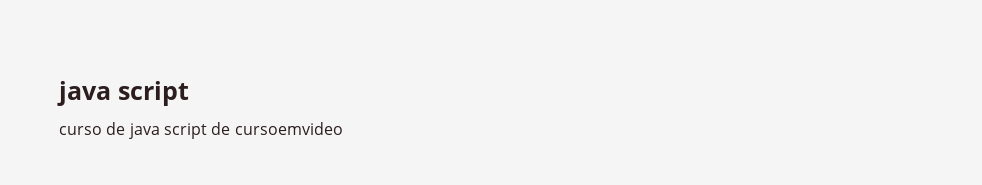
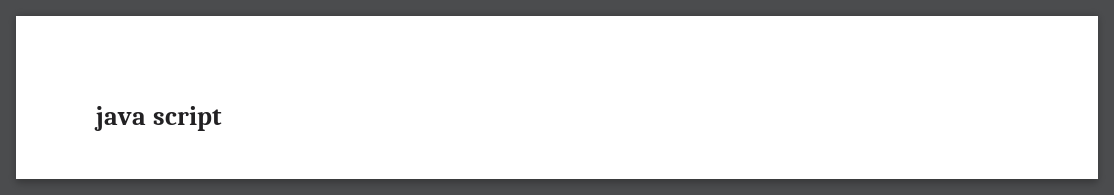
[57,81,189,106] [59,122,343,139] java script // curso de java script de cursoemvideo -> [94,106,222,131] java script

